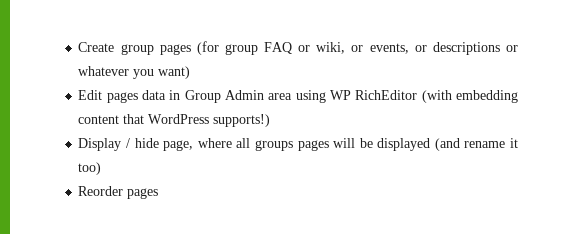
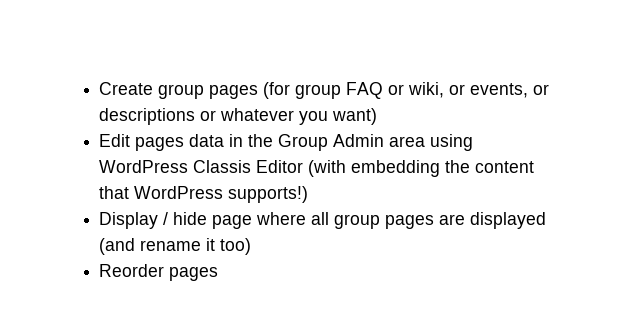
(181, 95) none -> [248,134,274,147] the
[330,90,418,100] WP RichEditor -> [99,160,304,173] WordPress Classis Editor
(518, 96) none -> [445,160,471,173] the
[163,140,194,151] page, -> [212,215,253,229] page
[254,138,373,151] groups pages will be -> [334,214,466,229] group pages are

